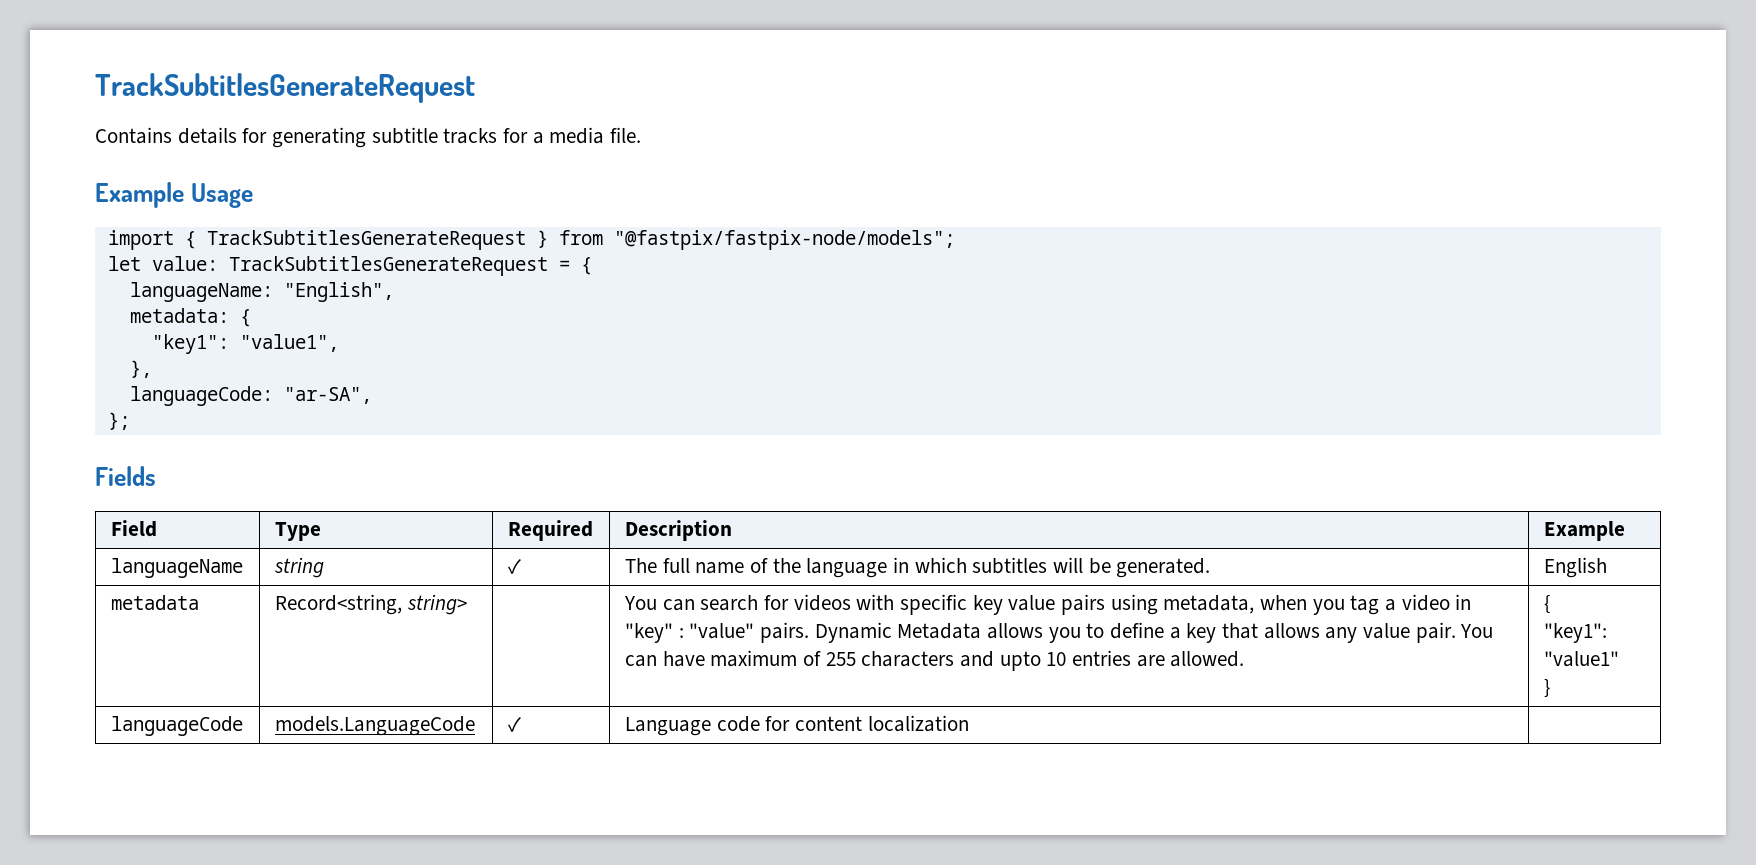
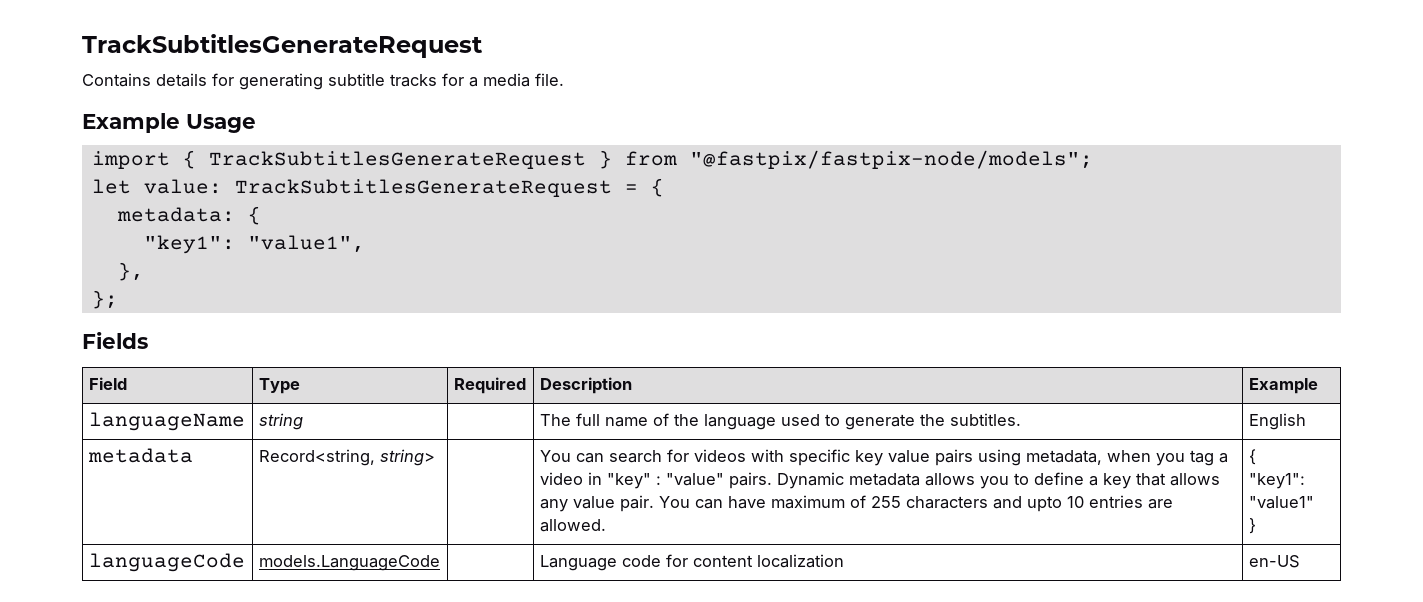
[129,282,394,302] // languageName: "English", -> (664, 187) none
[129,386,372,406] // languageCode: "ar-SA", -> (144, 271) none
[507,559,521,574] ✓ -> (303, 421) none
[892,557,1211,578] in which subtitles will be generated. -> [780,413,1021,430] used to generate the subtitles.
[897,623,982,639] Metadata -> [848,473,920,486] metadata
[507,717,521,732] ✓ -> (440, 563) none
(969, 723) none -> [1248,555,1300,568] en-US

